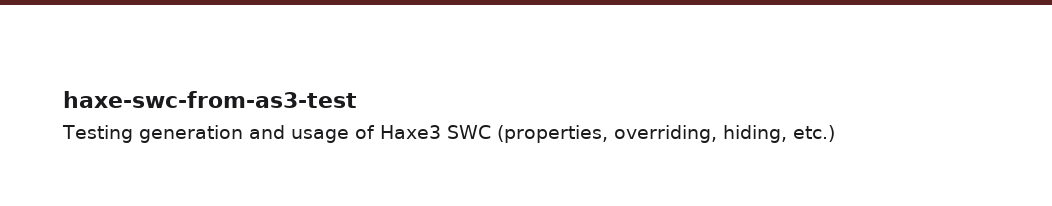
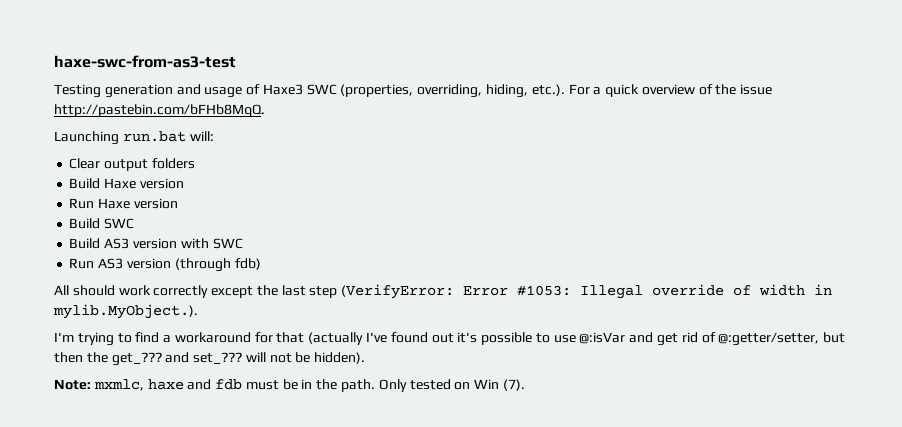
[792,125,835,142] etc.) -> [531,84,773,97] [54,104,265,117] [54,131,214,145] [69,158,195,171] [69,178,184,189] [69,198,178,209] [69,218,135,229] [69,238,243,249] [69,258,261,272] [54,284,833,299] [53,304,198,319] [54,332,846,346] [54,352,366,366] [54,379,525,392] etc.). For a quick overview of the issue http://pastebin.com/bFHb8MqQ. // Launching run.bat will: // Clear output folders // Build Haxe version // Run Haxe version // Build SWC // Build AS3 version with SWC // Run AS3 version (through fdb) // All should work correctly except the last step (VerifyError: Error #1053: Illegal override of width in mylib.MyObject.). // I'm trying to find a workaround for that (actually I've found out it's possible to use @:isVar and get rid of @:getter/setter, but then the get_??? and set_??? will not be hidden). // Note: mxmlc, haxe and fdb must be in the path. Only tested on Win (7).

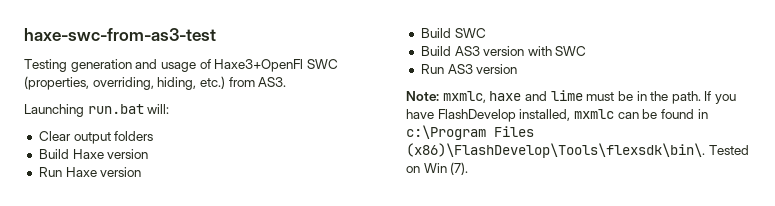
[262,84,303,95] Haxe3 -> [214,59,304,72] Haxe3+OpenFl
[531,84,773,97] [54,104,265,117] etc.). For a quick overview of the issue http://pastebin.com/bFHb8MqQ. -> [199,76,287,89] etc.) from AS3.
[174,258,261,272] [54,284,833,299] [53,304,198,319] [54,332,846,346] [54,352,366,366] (through fdb) // All should work correctly except the last step (VerifyError: Error #1053: Illegal override of width in mylib.MyObject.). // I'm trying to find a workaround for that (actually I've found out it's possible to use @:isVar and get rid of @:getter/setter, but then the get_??? and set_??? will not be hidden). -> (518, 69) none
[215,379,243,390] fdb -> [550,90,583,101] lime
[378,379,451,392] Only tested -> [704,91,737,104] [406,109,708,122] [406,125,534,140] [406,143,749,158] If you have FlashDevelop installed, mxmlc can be found in c:\Program Files (x86)\FlashDevelop\Tools\flexsdk\bin\. Tested

